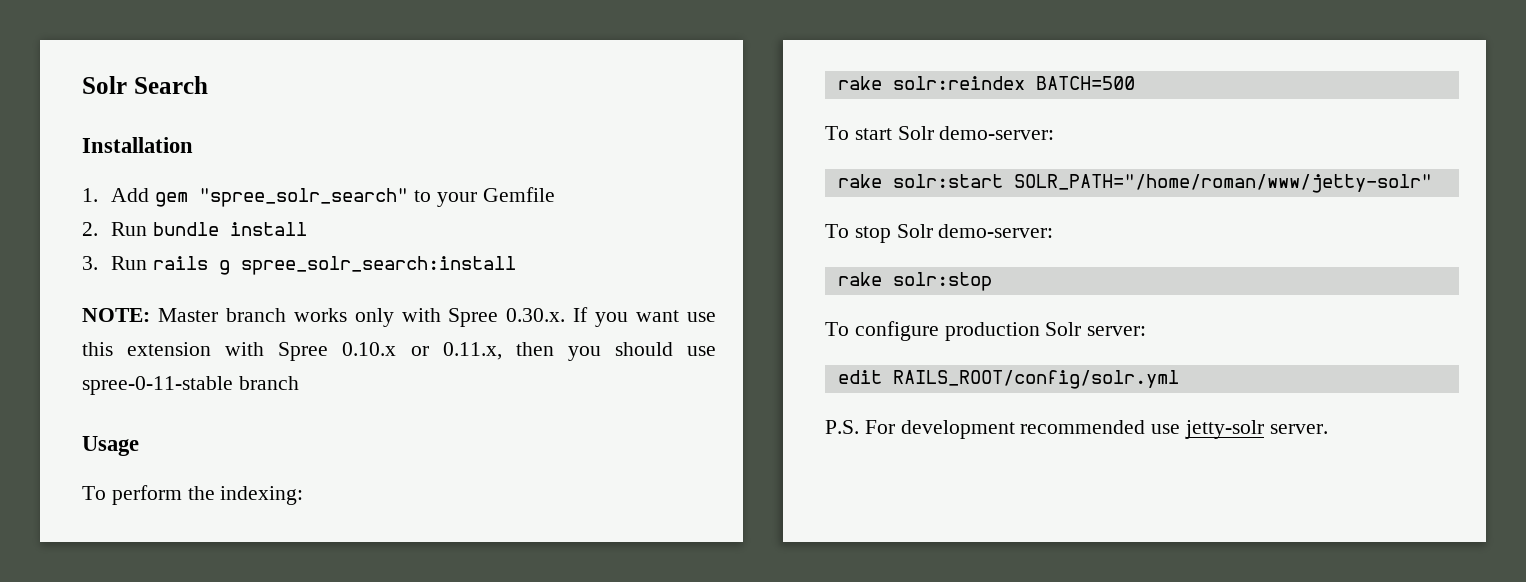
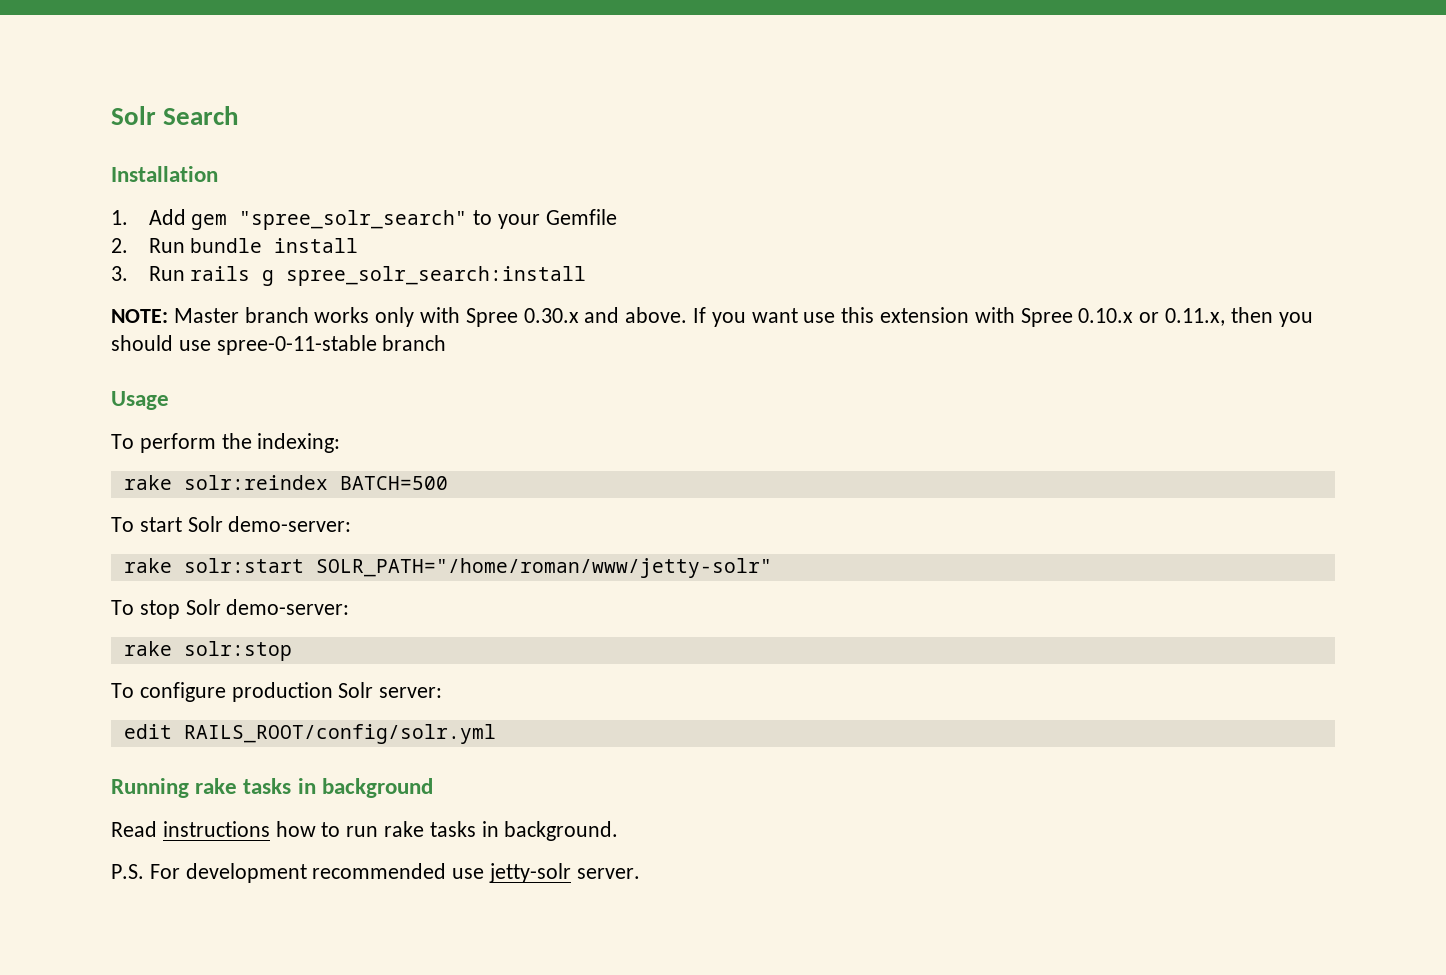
[506,308,566,322] 0.30.x. -> [523,307,688,323] 0.30.x and above.
(1179, 379) none -> [111,778,433,798] [111,821,619,841] // Running rake tasks in background // Read instructions how to run rake tasks in background.

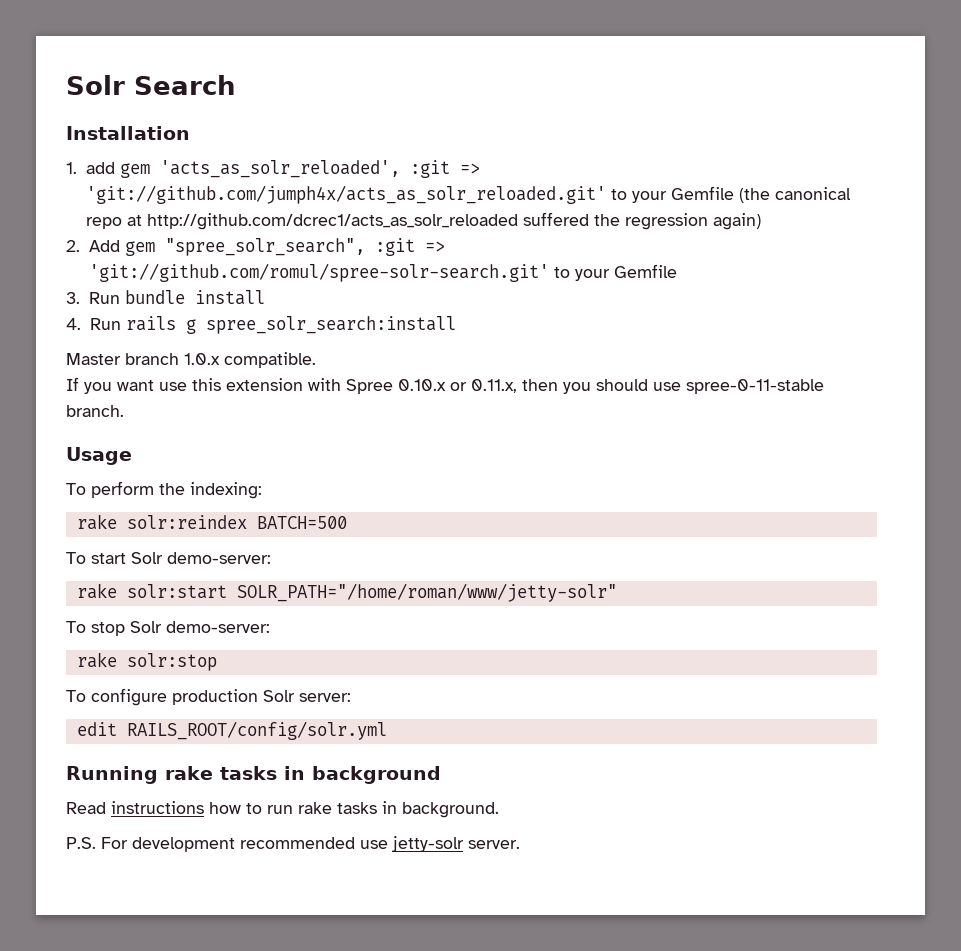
[148,209,468,230] Add gem "spree_solr_search" -> [86,160,481,178] [86,185,852,204] [86,212,762,230] [66,238,445,256] [88,263,549,282] add gem 'acts_as_solr_reloaded', :git => 'git://github.com/jumph4x/acts_as_solr_reloaded.git' to your Gemfile (the canonical repo at http://github.com/dcrec1/acts_as_solr_reloaded suffered the regression again) // 2. Add gem "spree_solr_search", :git => 'git://github.com/romul/spree-solr-search.git'
[111,238,128,253] 2. -> [66,292,80,304] 3.
[111,266,128,281] 3. -> [66,318,81,330] 4.
[111,309,168,323] NOTE: -> (456, 325) none
[314,307,688,327] works only with Spree 0.30.x and above. -> [184,352,316,368] 1.0.x compatible. //
[382,335,447,351] branch -> [66,405,124,417] branch.

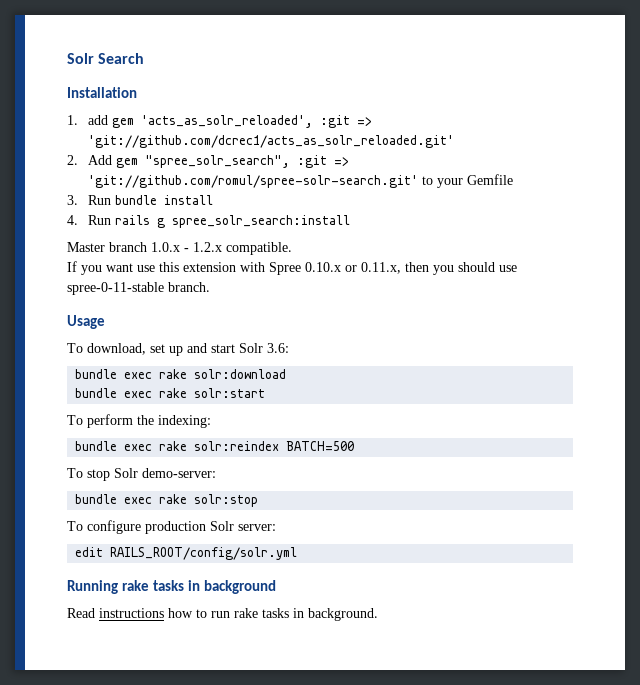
[86,185,852,204] [86,212,762,230] 'git://github.com/jumph4x/acts_as_solr_reloaded.git' to your Gemfile (the canonical repo at http://github.com/dcrec1/acts_as_solr_reloaded suffered the regression again) -> [87,135,454,148] 'git://github.com/dcrec1/acts_as_solr_reloaded.git'
(220, 359) none -> [184,242,222,252] - 1.2.x
(132, 456) none -> [67,343,289,356] [75,369,287,379] [75,388,266,398] // To download, set up and start Solr 3.6: // bundle exec rake solr:download // bundle exec rake solr:start
(262, 490) none -> [75,441,153,451] bundle exec
[66,552,271,564] [76,583,617,602] // To start Solr demo-server: // rake solr:start SOLR_PATH="/home/roman/www/jetty-solr" -> (355, 446) none
(270, 627) none -> [75,494,153,504] bundle exec
[66,836,520,852] // P.S. For development recommended use jetty-solr server. -> (378, 614) none

